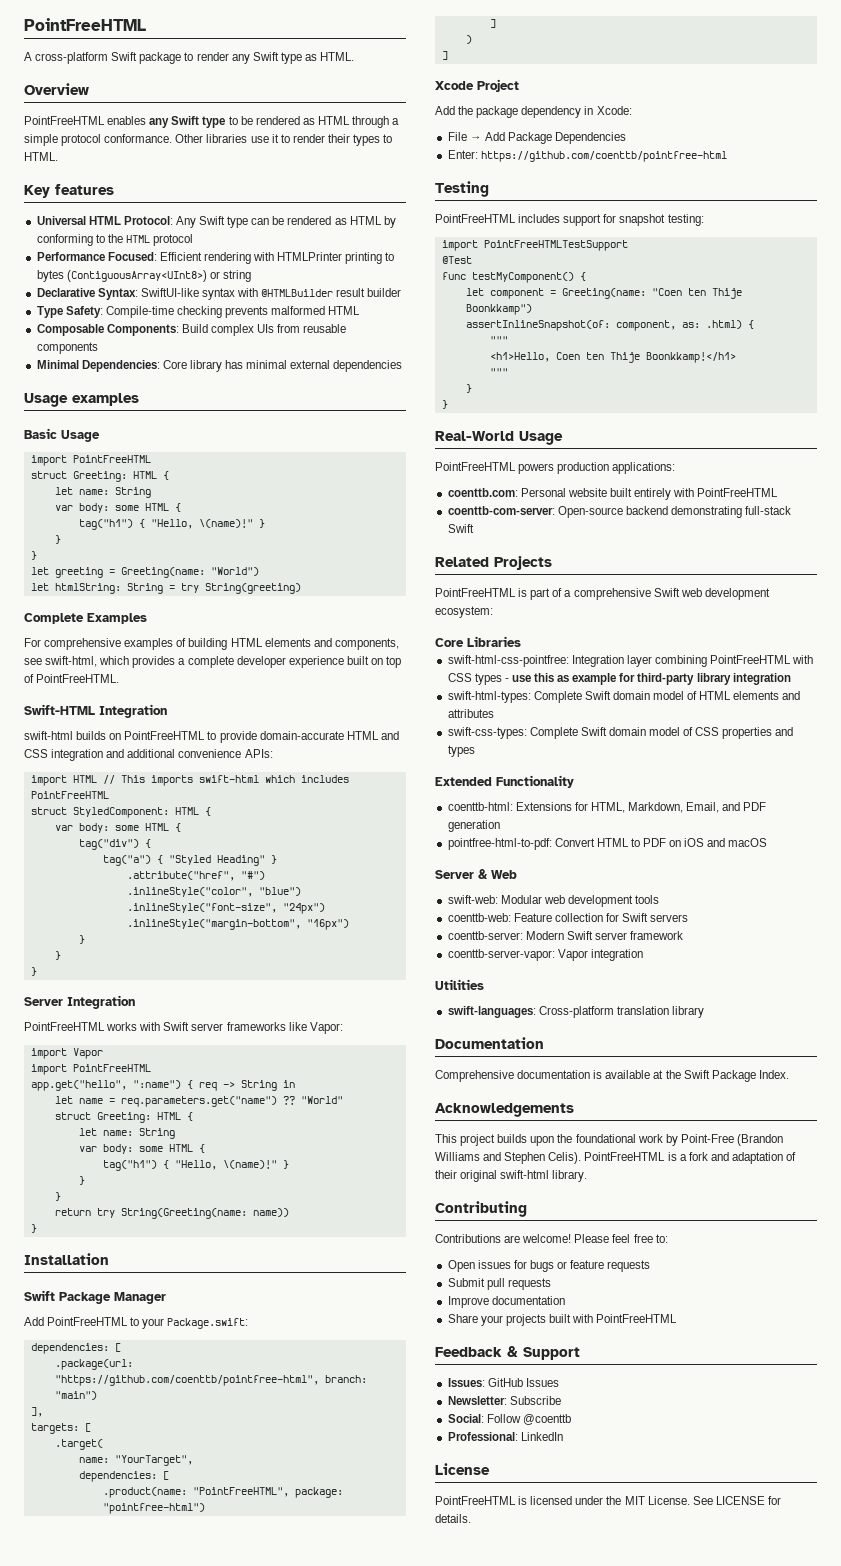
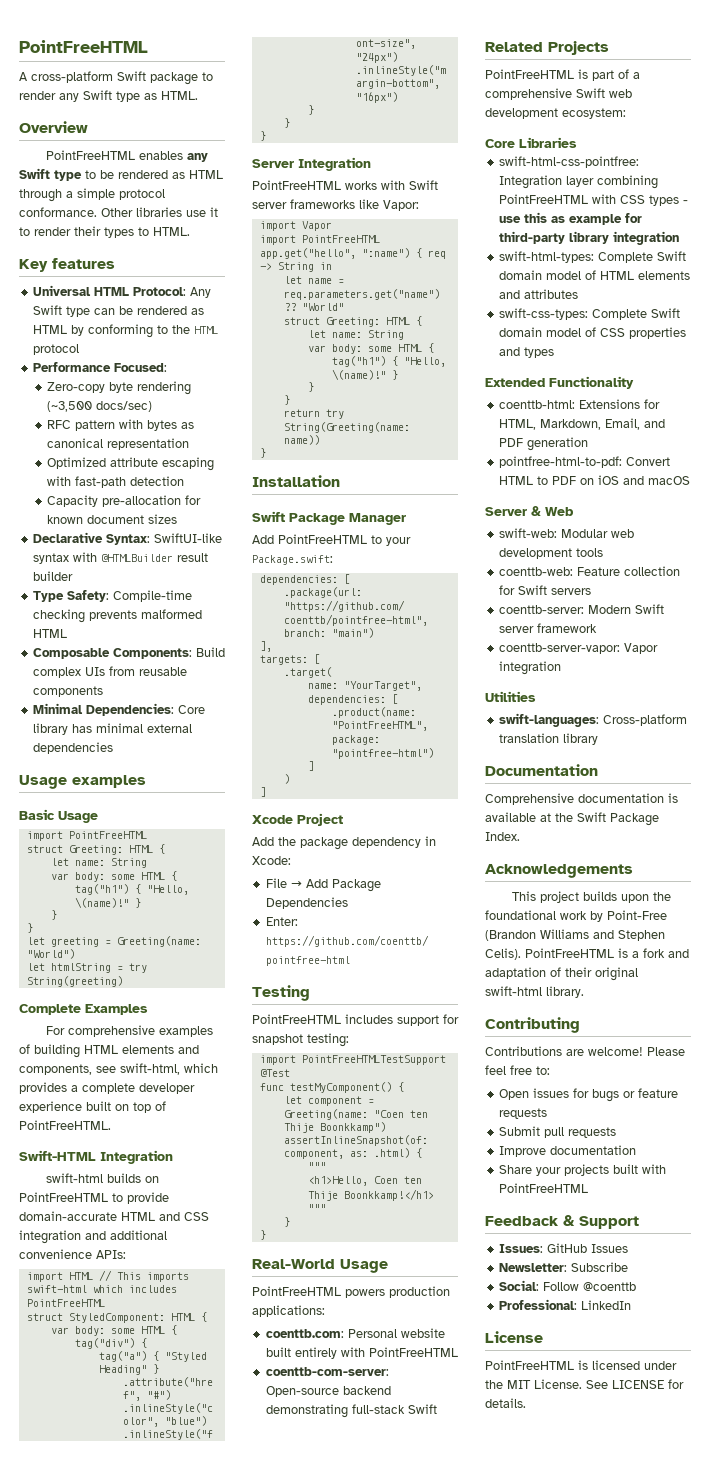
[159,252,395,264] [36,270,251,282] Efficient rendering with HTMLPrinter printing to bytes (ContiguousArray<UInt8>) or string -> [46,381,191,395] [46,401,152,412] [46,419,194,431] [46,438,189,450] [46,457,214,471] [46,476,184,488] [46,495,201,507] [46,514,177,524] // Zero-copy byte rendering (~3,500 docs/sec) // RFC pattern with bytes as canonical representation // Optimized attribute escaping with fast-path detection // Capacity pre-allocation for known document sizes
[54,583,163,594] htmlString: String -> [50,963,111,973] htmlString

